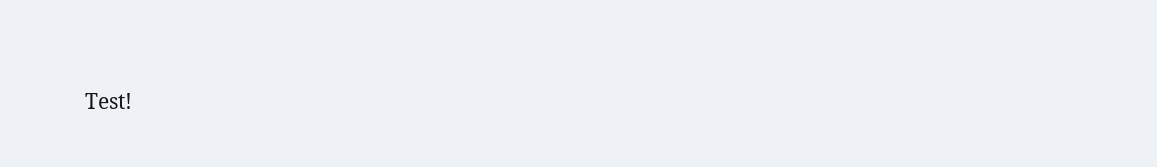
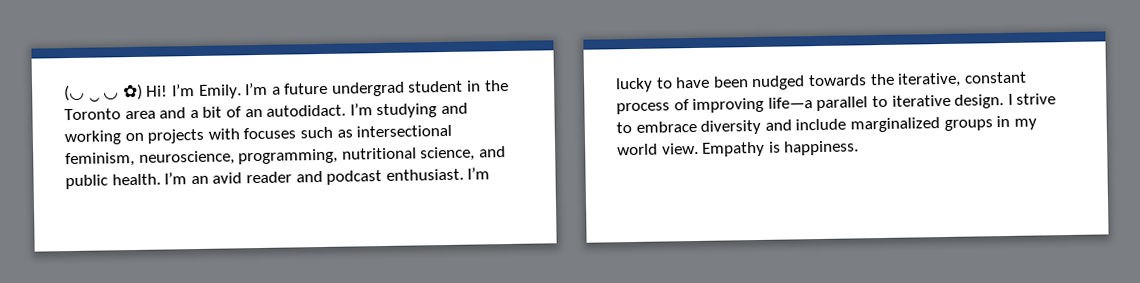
[85,93,132,109] Test! -> [64,79,509,102] [64,102,468,121] [64,124,453,146] [65,146,506,168] [65,167,491,190] [615,71,1027,93] [616,93,1057,115] [616,115,1037,135] [617,140,860,157] (◡ ‿ ◡ ✿) Hi! I’m Emily. I’m a future undergrad student in the Toronto area and a bit of an autodidact. I’m studying and working on projects with focuses such as intersectional feminism, neuroscience, programming, nutritional science, and public health. I’m an avid reader and podcast enthusiast. I’m lucky to have been nudged towards the iterative, constant process of improving life—a parallel to iterative design. I strive to embrace diversity and include marginalized groups in my world view. Empathy is happiness.

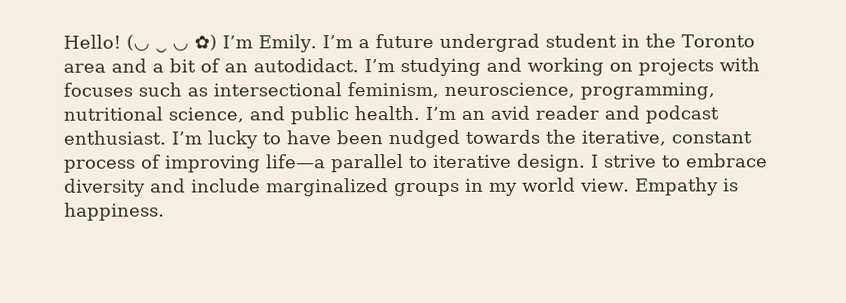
(64, 93) none -> [63,34,121,49] Hello!
[146,85,169,97] Hi! -> (217, 42) none

